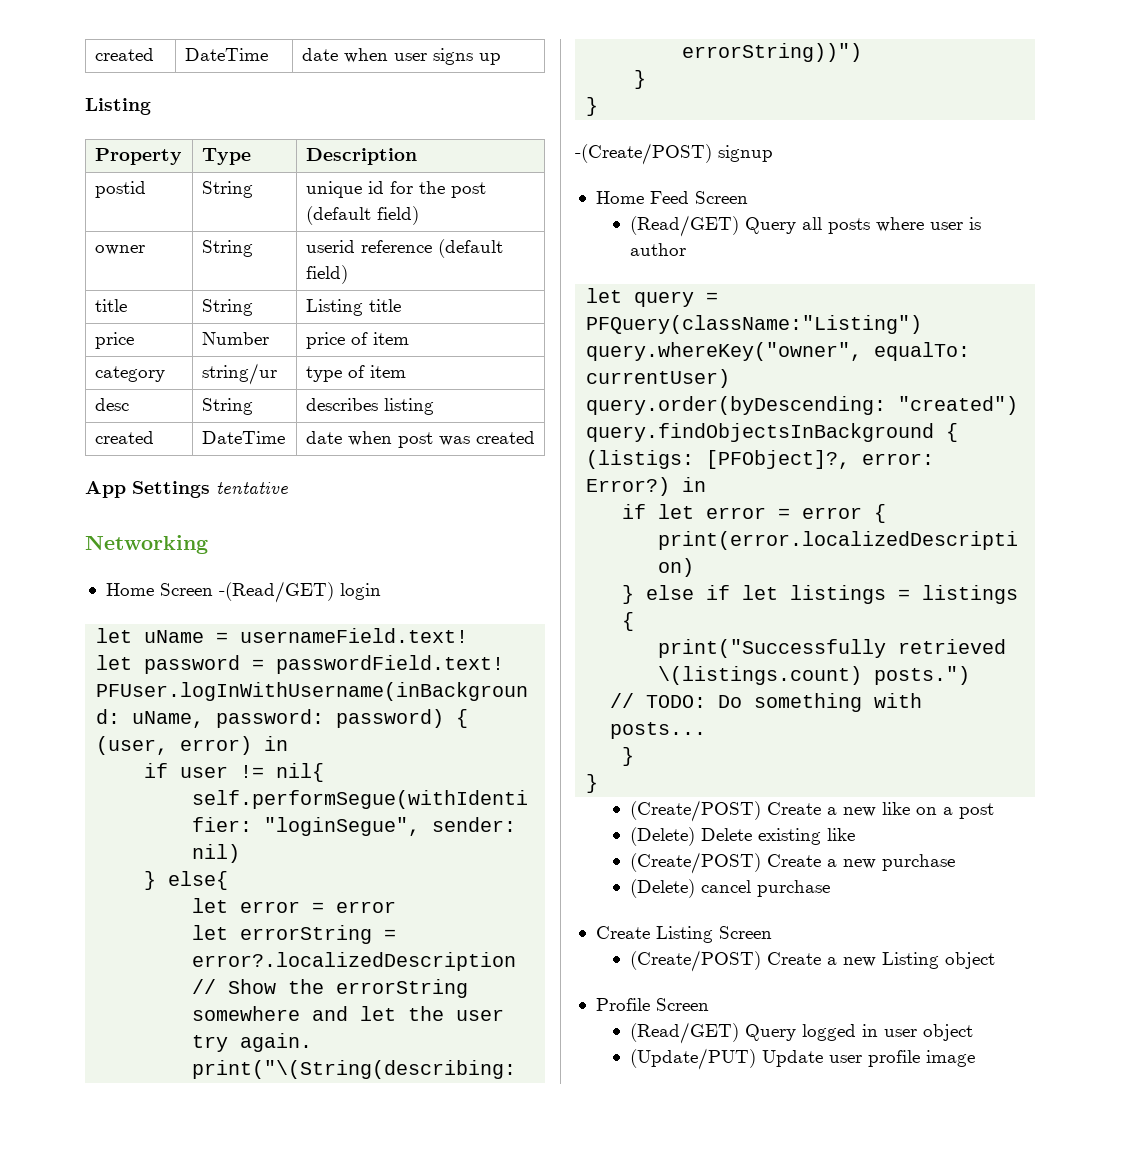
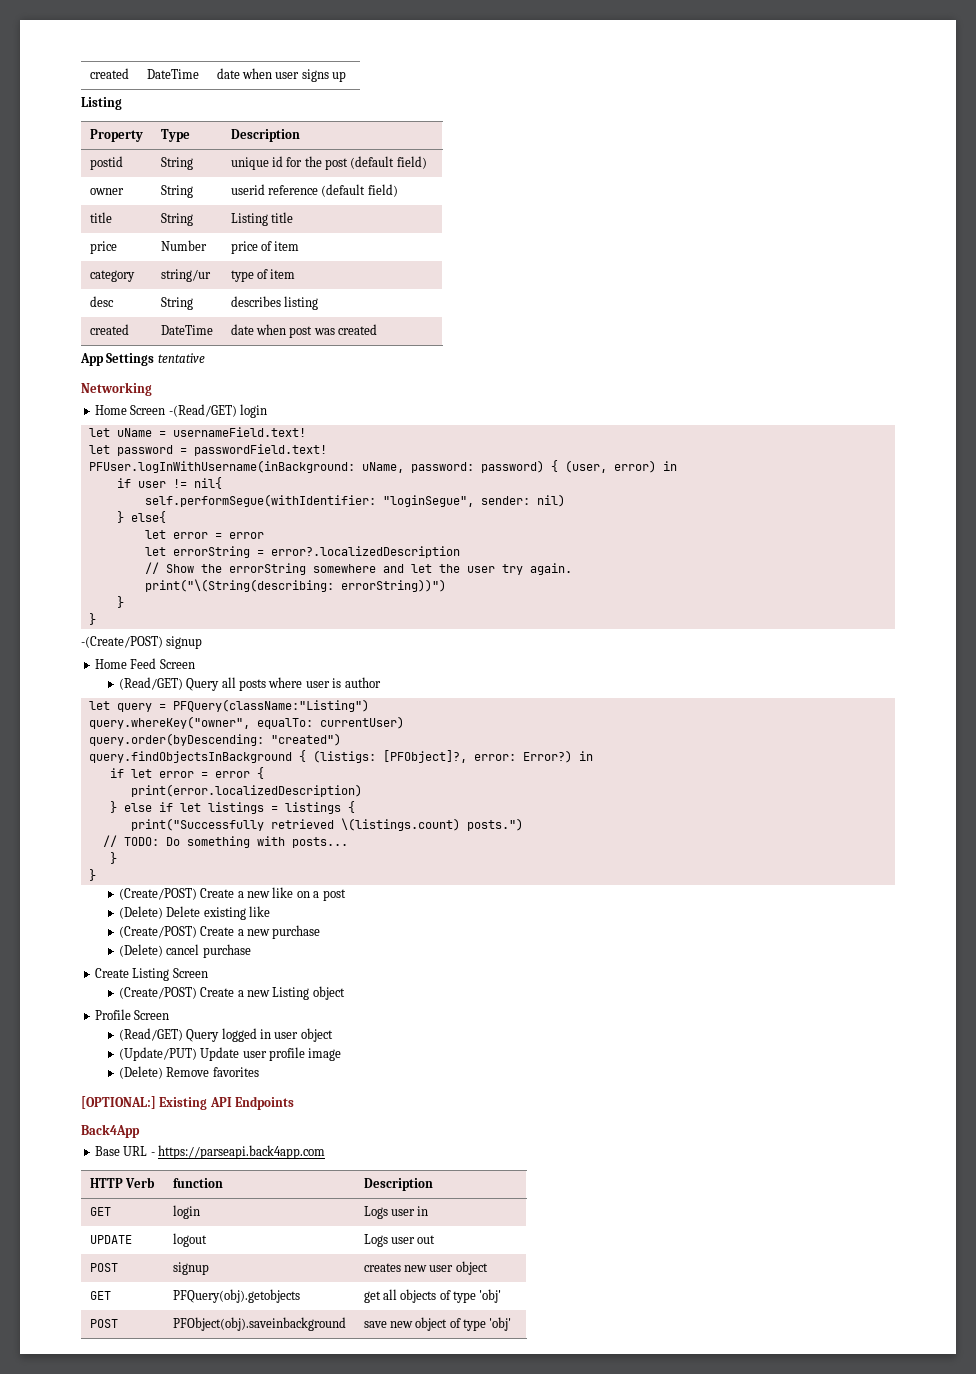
(975, 1058) none -> [118,1066,259,1079] [81,1096,295,1110] [81,1124,140,1138] [94,1145,325,1159] [89,1177,155,1188] [172,1178,223,1188] [363,1178,433,1191] [89,1207,111,1216] [172,1205,200,1219] [363,1206,429,1219] [89,1235,132,1244] [172,1233,207,1247] [363,1234,436,1247] [89,1263,118,1272] [172,1262,209,1275] [363,1261,488,1275] [89,1291,111,1300] [172,1289,300,1303] [363,1289,502,1303] [89,1319,118,1328] [172,1317,346,1331] [363,1317,512,1331] // (Delete) Remove favorites // [OPTIONAL:] Existing API Endpoints // Back4App // Base URL - https://parseapi.back4app.com // HTTP Verb | function | Description // GET | login | Logs user in // UPDATE | logout | Logs user out // POST | signup | creates new user object // GET | PFQuery(obj).getobjects | get all objects of type 'obj' // POST | PFObject(obj).saveinbackground | save new object of type 'obj'

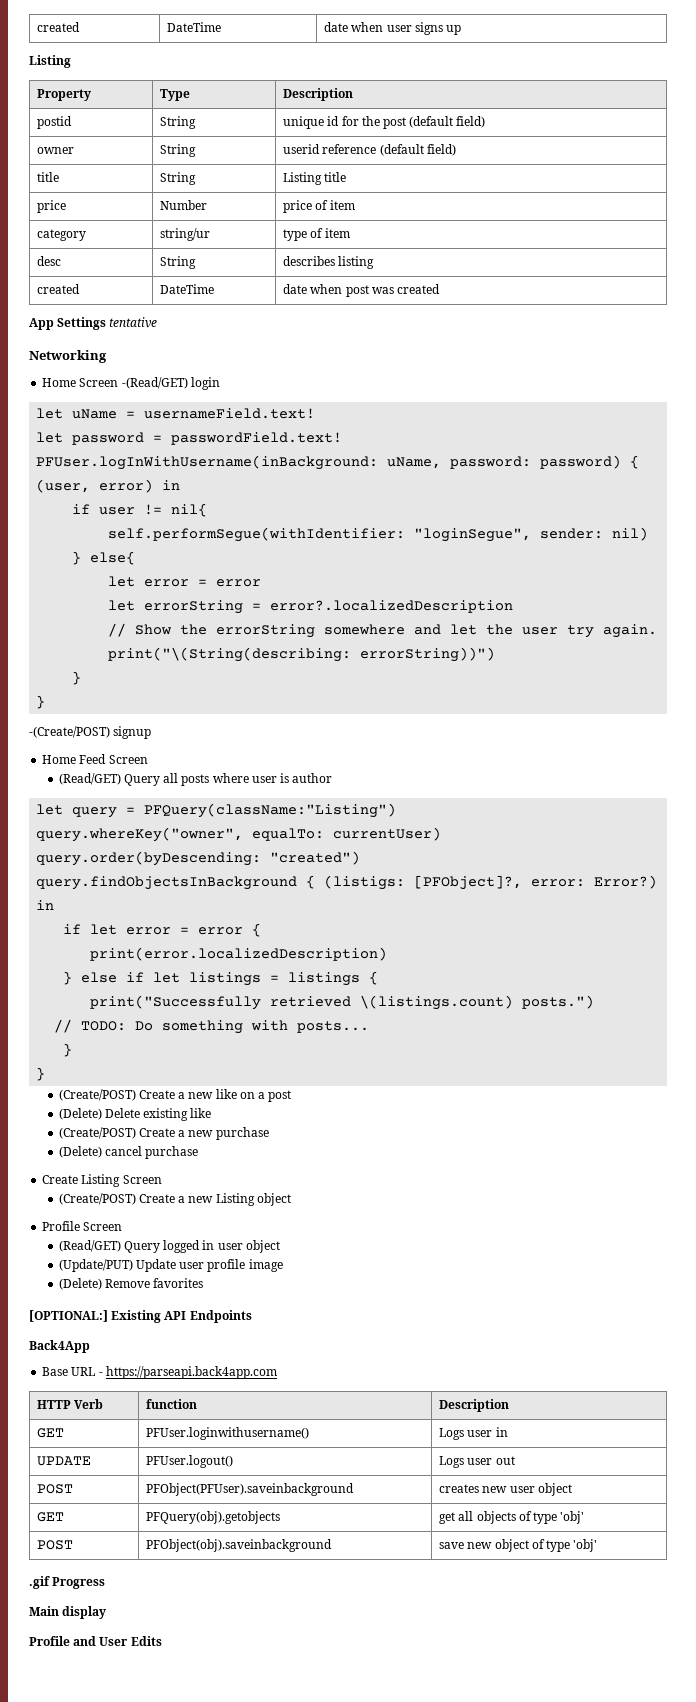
[172,1205,200,1219] login -> [146,1427,310,1440] PFUser.loginwithusername()
[172,1233,207,1247] logout -> [146,1455,234,1468] PFUser.logout()
[172,1262,209,1275] signup -> [146,1483,355,1496] PFObject(PFUser).saveinbackground
(512, 1324) none -> [29,1576,106,1589] [29,1606,107,1619] [29,1636,162,1646] // .gif Progress // Main display // Profile and User Edits

